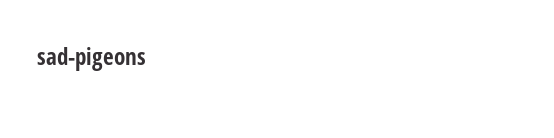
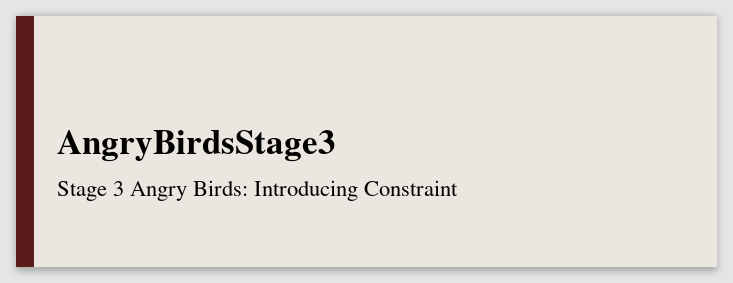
[37,47,146,71] sad-pigeons -> [57,130,336,162] [57,180,459,201] AngryBirdsStage3 // Stage 3 Angry Birds: Introducing Constraint

